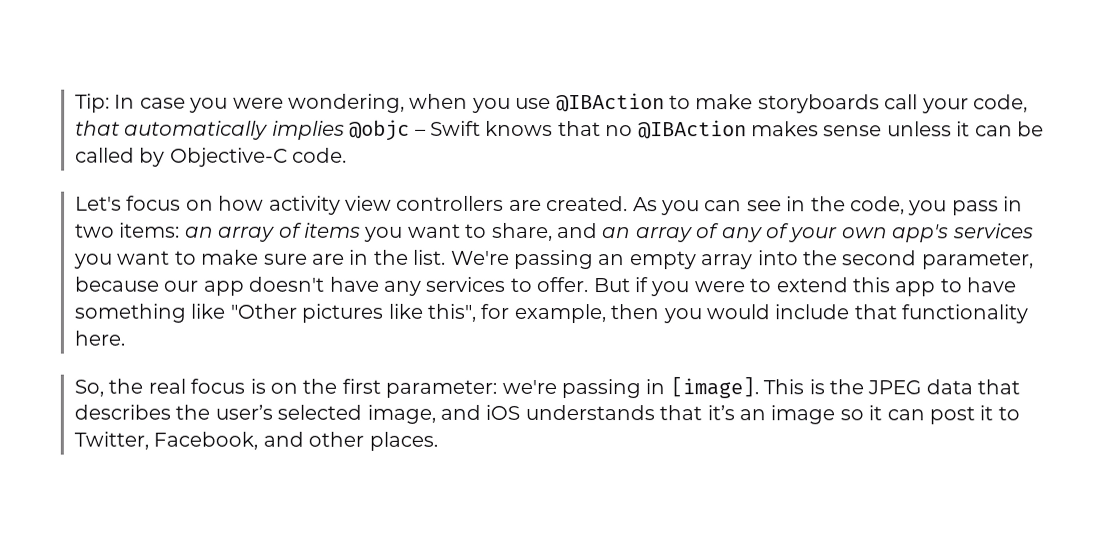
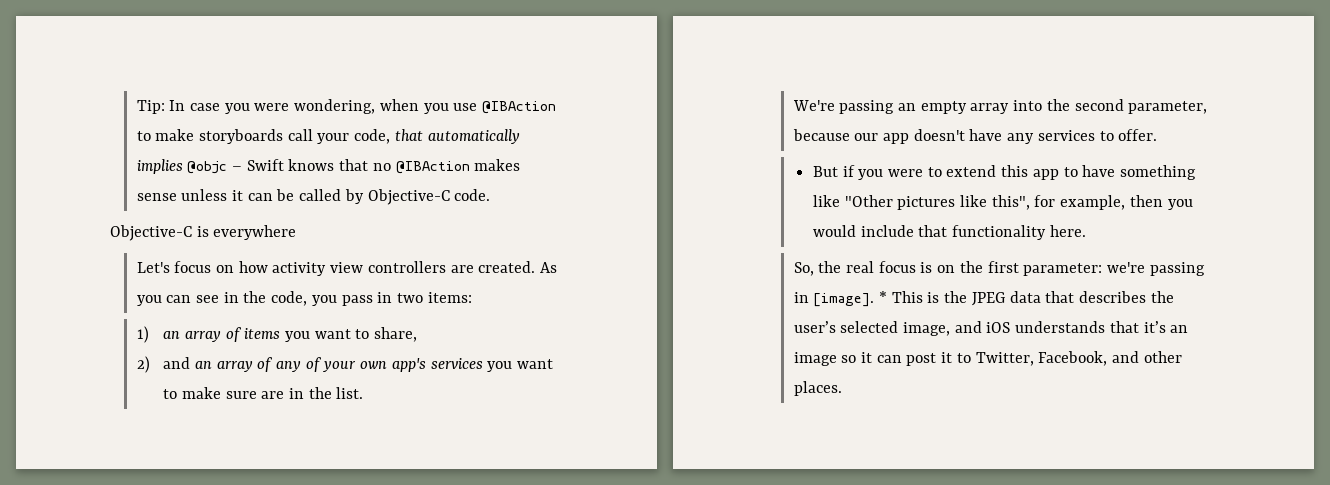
(348, 155) none -> [110,225,297,241] // Objective-C is everywhere
(181, 230) none -> [136,326,149,343] // 1)
(553, 232) none -> [136,356,150,373] // 2)
(447, 257) none -> (364, 393) //
(589, 284) none -> (1158, 135) //
(759, 387) none -> [879,291,888,303] *

